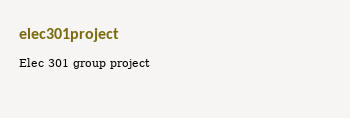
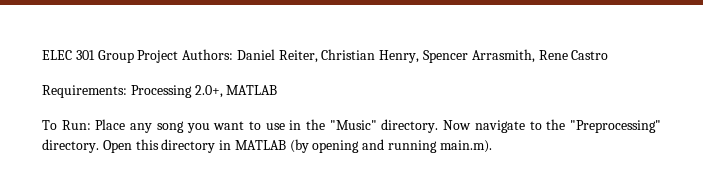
[19,28,119,42] [19,58,150,69] elec301project // Elec 301 group project -> [42,49,609,63] [42,85,278,98] [42,119,661,133] [42,139,492,153] ELEC 301 Group Project Authors: Daniel Reiter, Christian Henry, Spencer Arrasmith, Rene Castro // Requirements: Processing 2.0+, MATLAB // To Run: Place any song you want to use in the "Music" directory. Now navigate to the "Preprocessing" directory. Open this directory in MATLAB (by opening and running main.m).

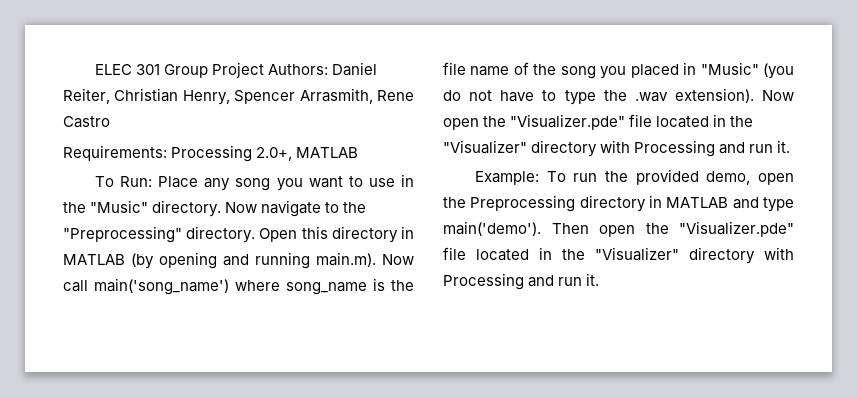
(492, 146) none -> [382,254,414,265] [63,278,414,295] [443,62,794,79] [443,88,794,105] [443,114,754,130] [443,140,791,157] [474,169,794,185] [443,195,794,212] [443,221,794,237] [443,247,794,264] [443,273,600,290] Now call main('song_name') where song_name is the file name of the song you placed in "Music" (you do not have to type the .wav extension). Now open the "Visualizer.pde" file located in the "Visualizer" directory with Processing and run it. // Example: To run the provided demo, open the Preprocessing directory in MATLAB and type main('demo'). Then open the "Visualizer.pde" file located in the "Visualizer" directory with Processing and run it.

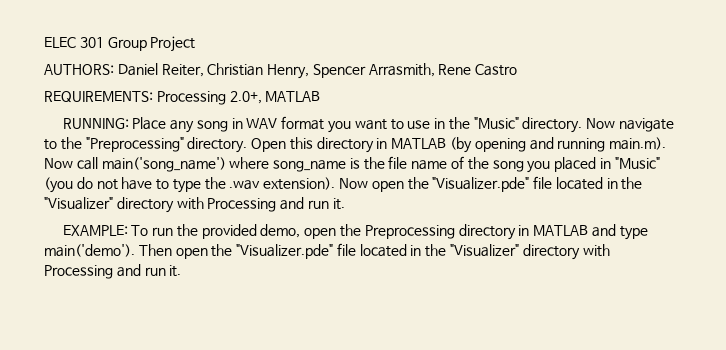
[268,64,329,75] Authors: -> [44,64,114,75] // AUTHORS:
[63,145,167,161] Requirements: -> [44,91,153,103] REQUIREMENTS:
[94,176,153,187] To Run: -> [62,118,129,129] RUNNING:
(271, 184) none -> [231,116,325,130] in WAV format
[474,171,539,185] Example: -> [62,225,128,236] EXAMPLE:

